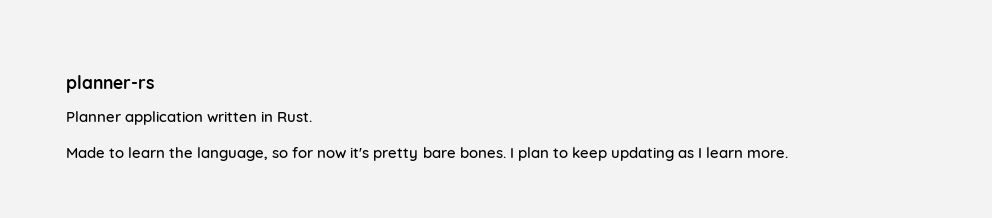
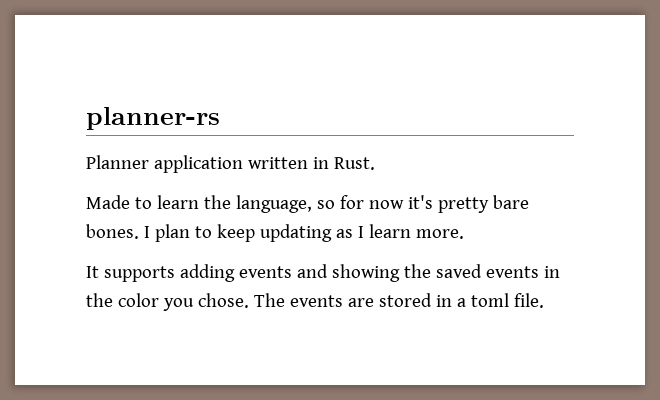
(788, 154) none -> [86,264,560,282] [86,293,544,311] // It supports adding events and showing the saved events in the color you chose. The events are stored in a toml file.

